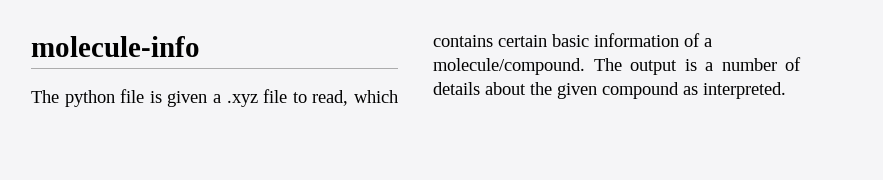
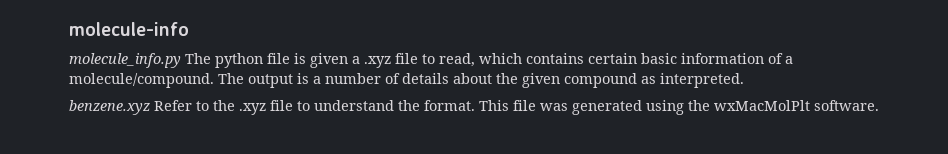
(200, 46) none -> [69,53,181,68] molecule_info.py
(786, 90) none -> [69,100,879,115] // benzene.xyz Refer to the .xyz file to understand the format. This file was generated using the wxMacMolPlt software.

